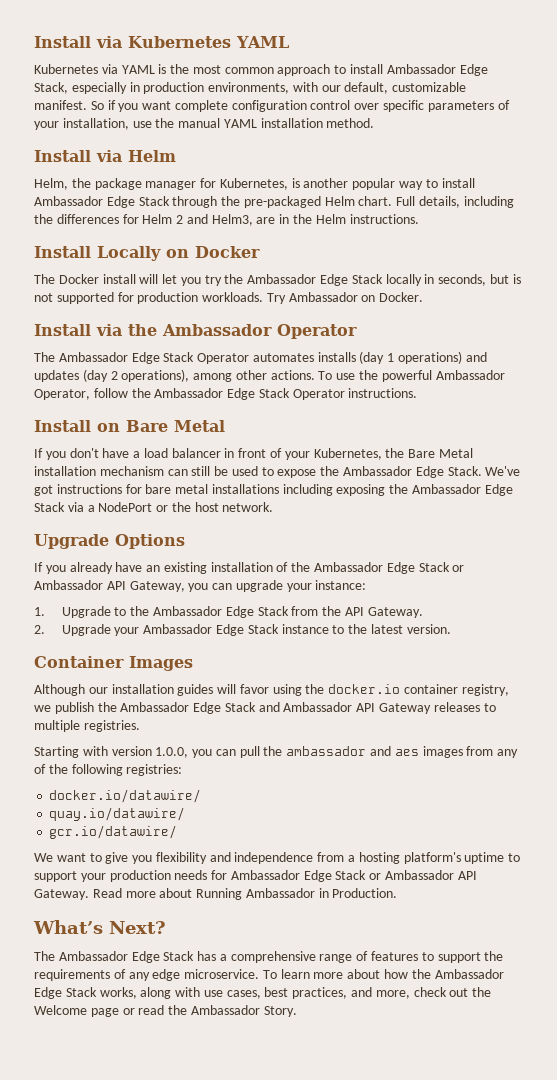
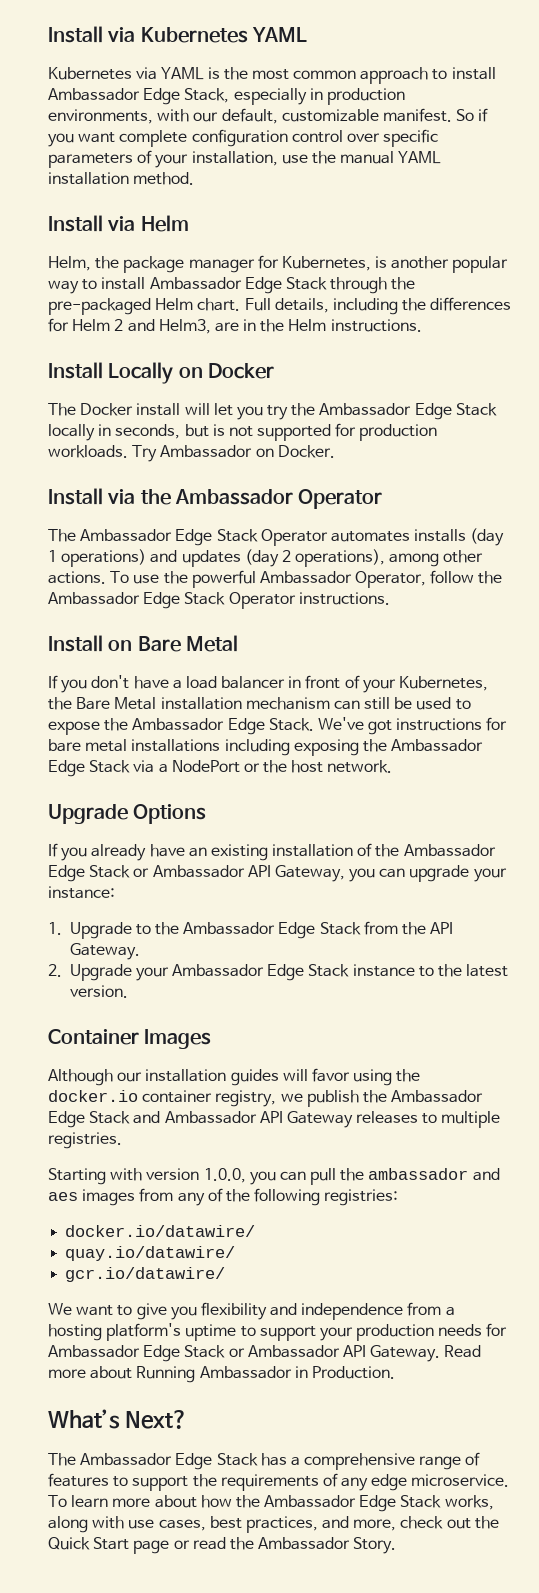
[34,1005,87,1015] Welcome -> [48,1537,130,1550] Quick Start

